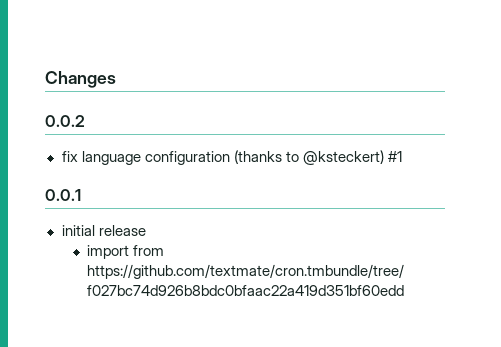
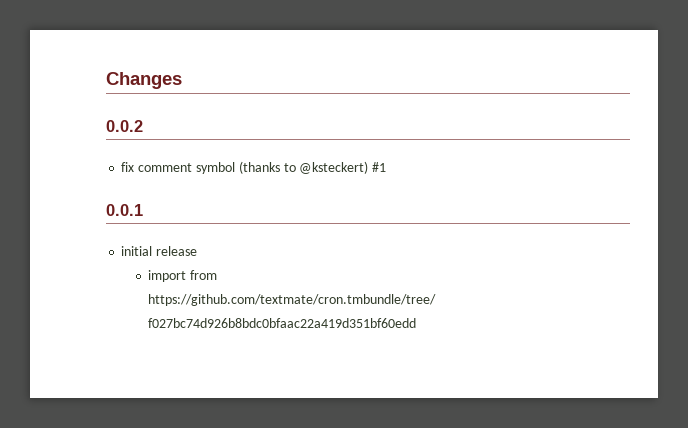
[81,151,230,165] language configuration -> [138,162,235,174] comment symbol

